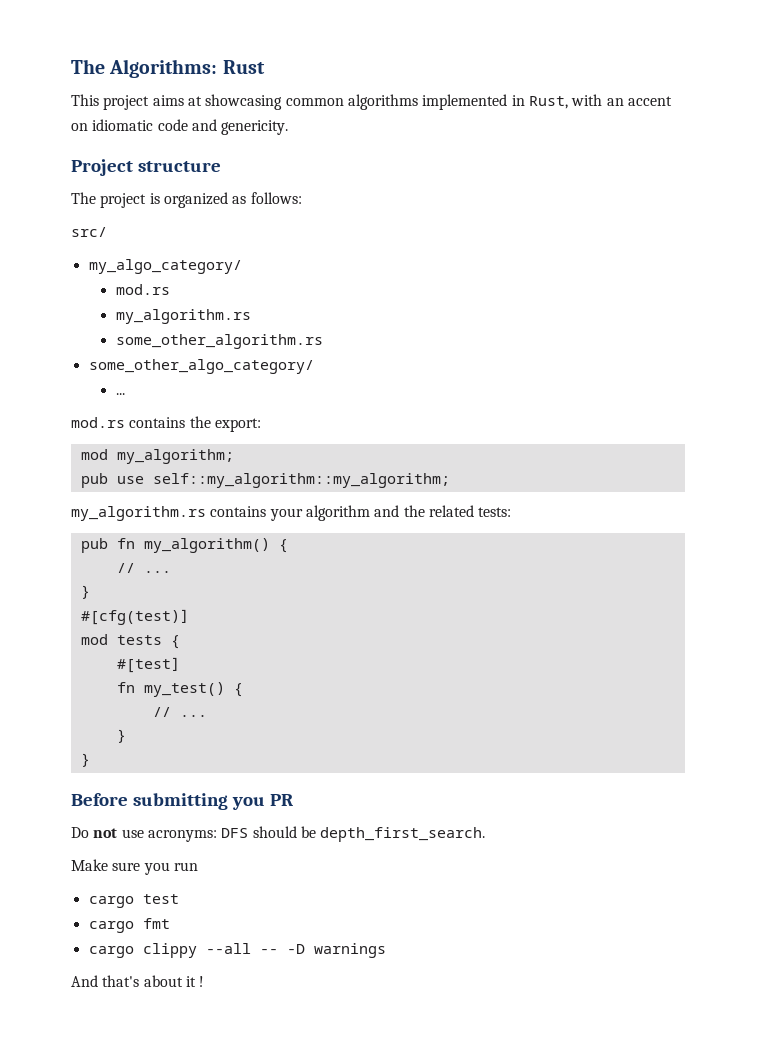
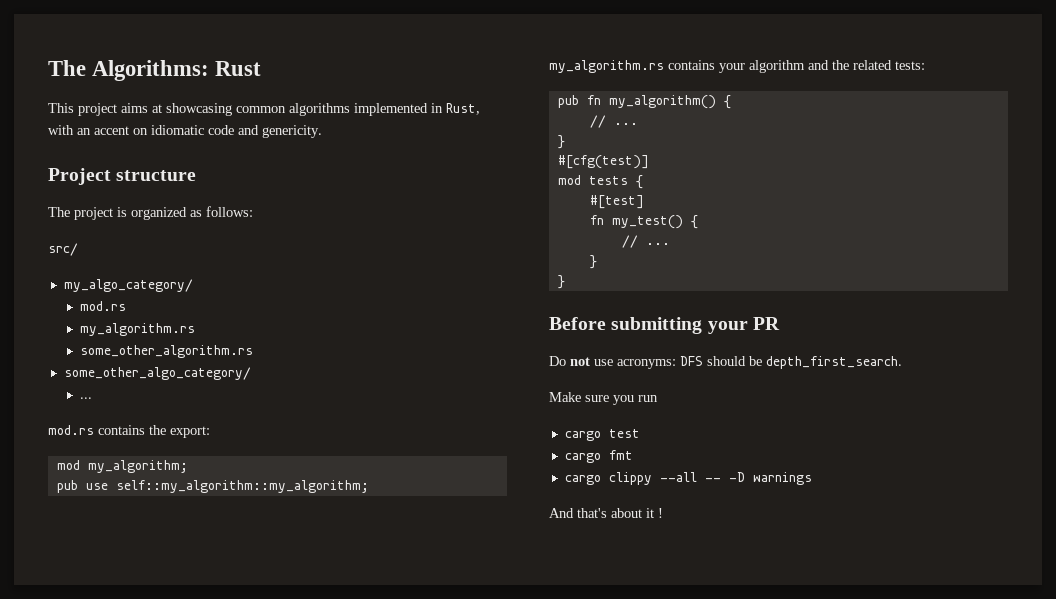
[231,797,265,810] you -> [707,321,748,334] your

